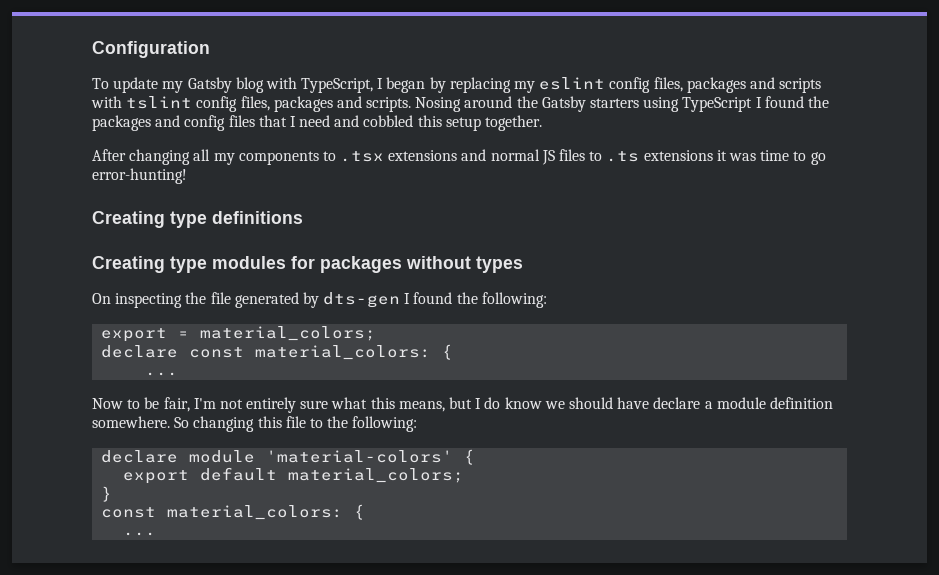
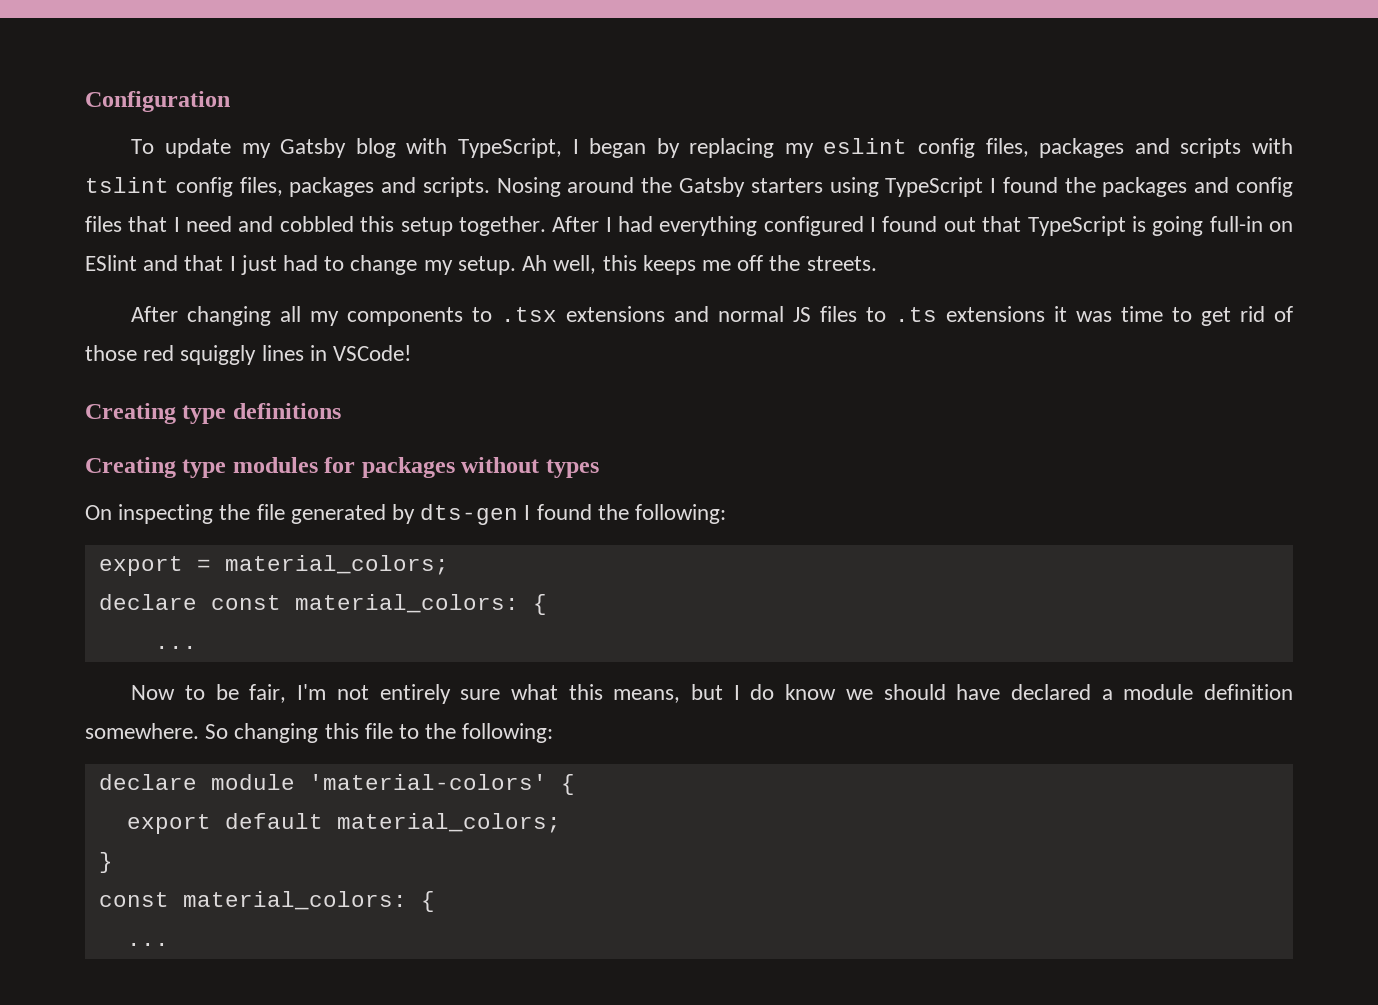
(543, 123) none -> [552,216,1293,236] [85,255,877,275] After I had everything configured I found out that TypeScript is going full-in on ESlint and that I just had to change my setup. Ah well, this keeps me off the streets.
[810,152,826,165] [92,168,187,184] go error-hunting! -> [1201,306,1294,326] [85,345,412,365] get rid of those red squiggly lines in VSCode!
[653,397,701,409] declare -> [1010,684,1091,700] declared

